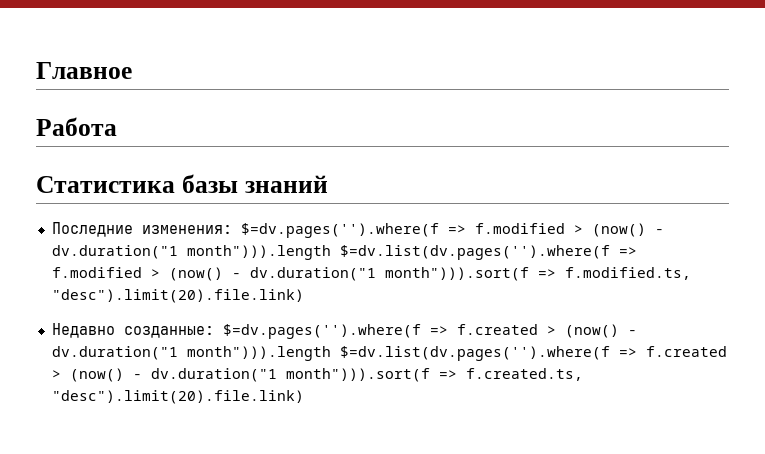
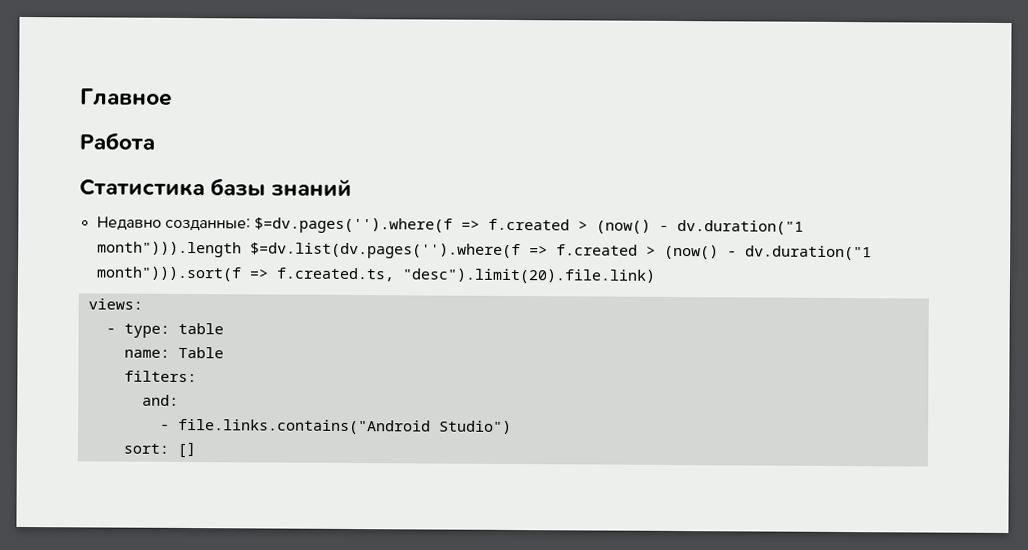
[51,222,664,238] [51,245,637,260] [51,267,691,281] [51,289,304,303] // Последние изменения: $=dv.pages('').where(f => f.modified > (now() - dv.duration("1 month"))).length $=dv.list(dv.pages('').where(f => f.modified > (now() - dv.duration("1 month"))).sort(f => f.modified.ts, "desc").limit(20).file.link) -> (353, 187) none
(304, 397) none -> [87,298,143,310] [105,322,224,338] [123,346,224,359] [123,370,197,383] [141,394,179,406] [159,418,512,435] [122,441,196,459] // views: // - type: table // name: Table // filters: // and: // - file.links.contains("Android Studio") // sort: []

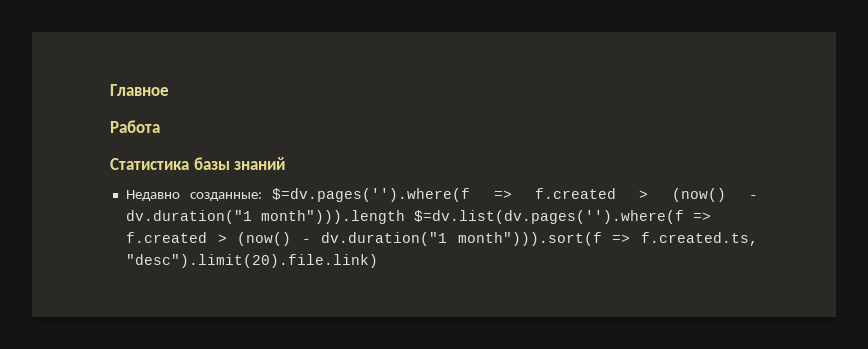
[87,298,143,310] [105,322,224,338] [123,346,224,359] [123,370,197,383] [141,394,179,406] [159,418,512,435] [122,441,196,459] // views: // - type: table // name: Table // filters: // and: // - file.links.contains("Android Studio") // sort: [] -> (378, 261) none

